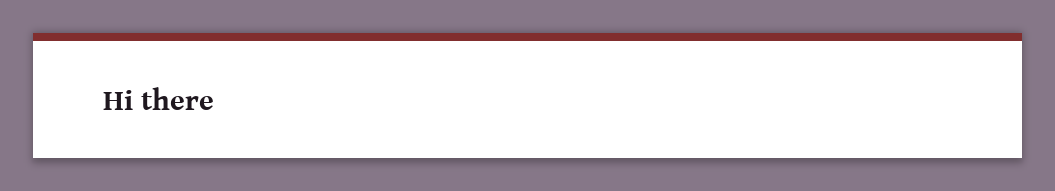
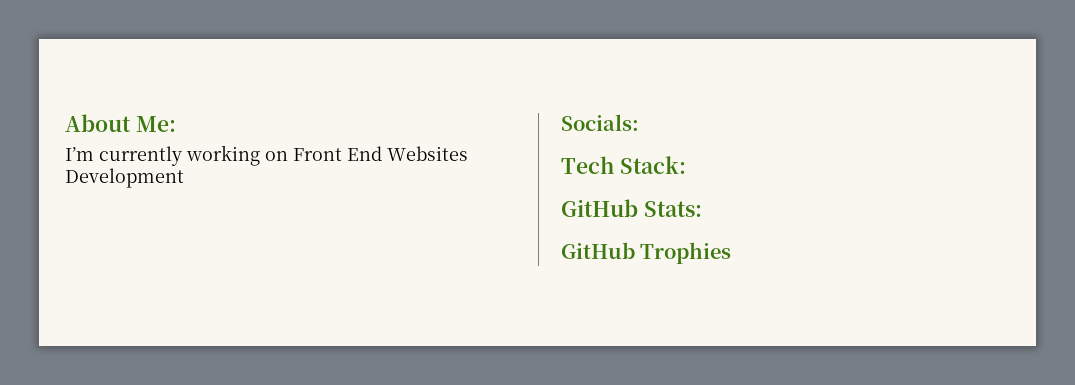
[103,87,215,110] Hi there -> [65,114,176,132] [65,145,468,166] [65,168,184,188] [561,114,639,131] [561,156,686,174] [561,199,702,217] [561,242,732,264] About Me: // I’m currently working on Front End Websites Development // Socials: // Tech Stack: // GitHub Stats: // GitHub Trophies

